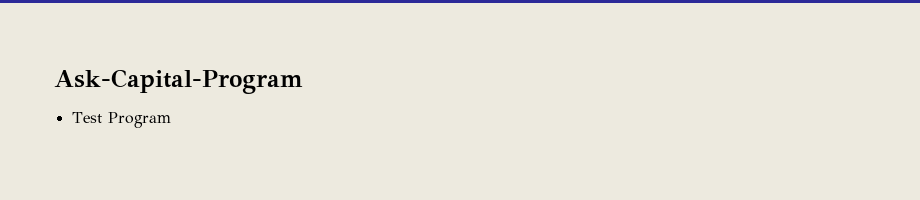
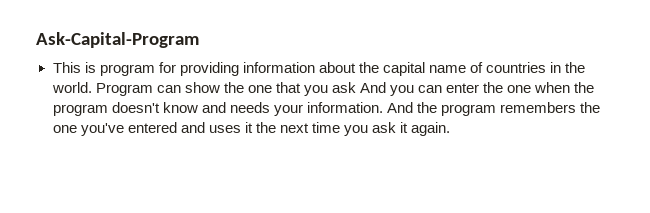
[71,112,171,128] Test Program -> [52,62,586,76] [51,82,595,96] [52,102,601,116] [52,122,451,136] This is program for providing information about the capital name of countries in the world. Program can show the one that you ask And you can enter the one when the program doesn't know and needs your information. And the program remembers the one you've entered and uses it the next time you ask it again.

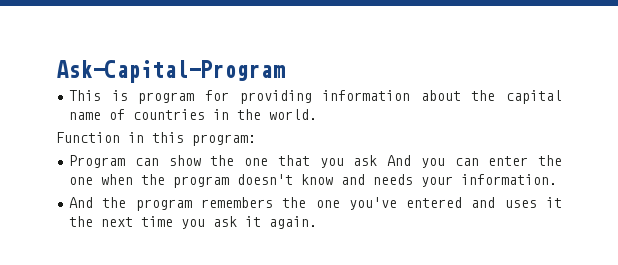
(92, 87) none -> [56,132,256,146] // Function in this program: //
(383, 107) none -> (558, 179) //

